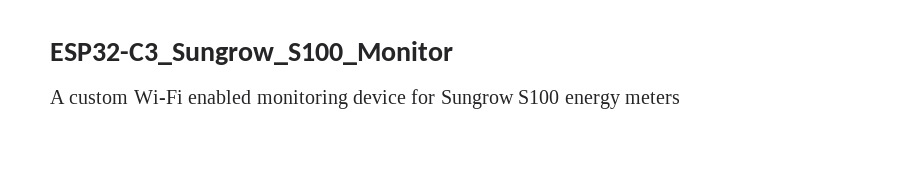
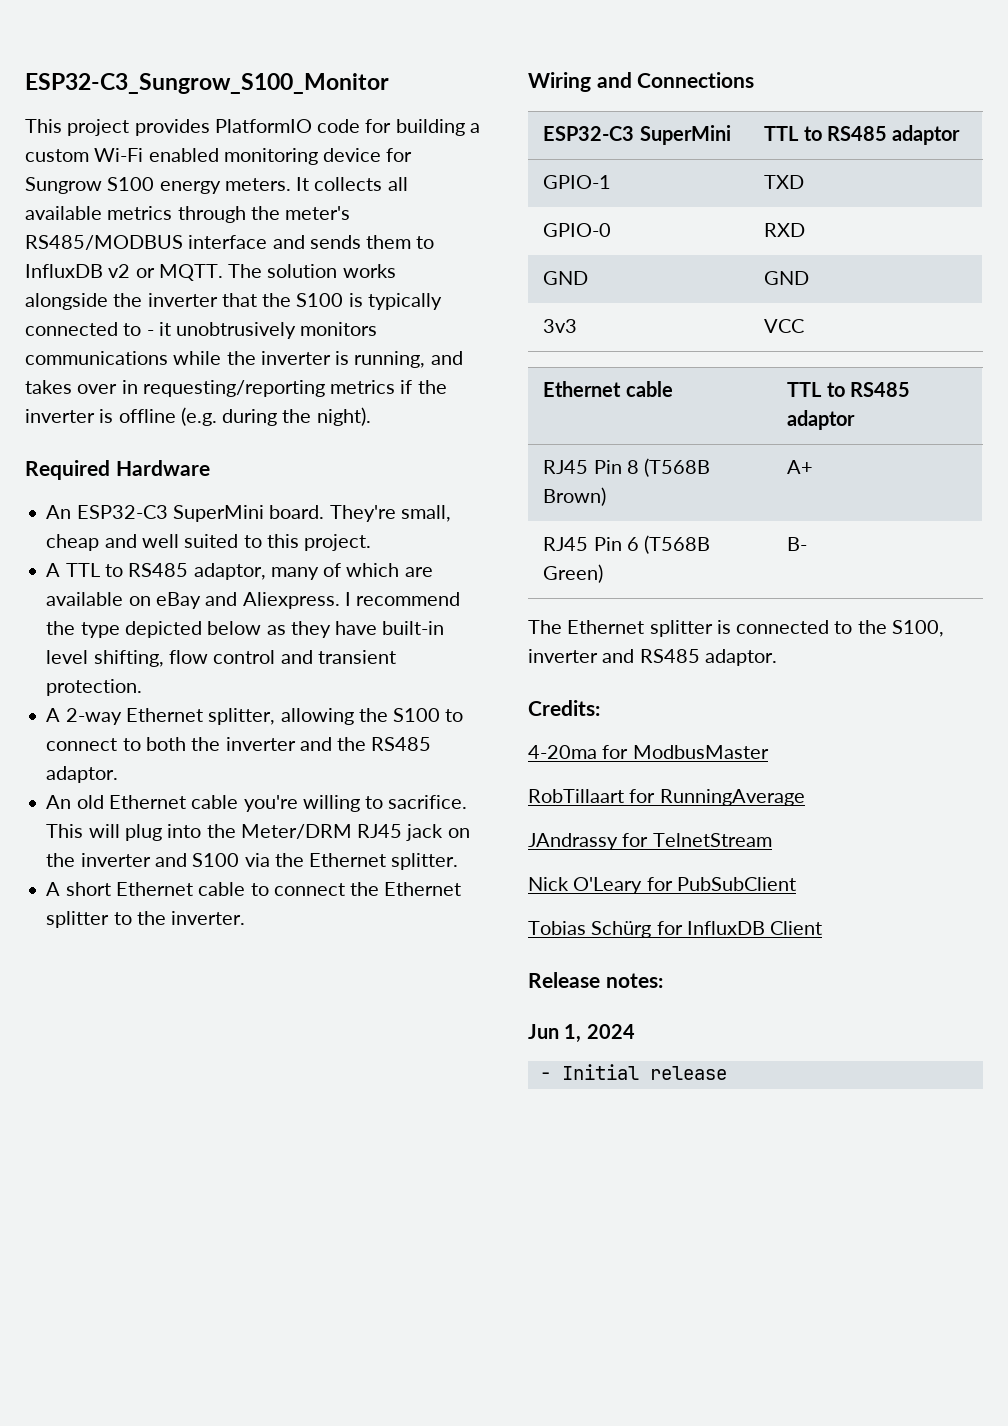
[50,90,65,104] A -> [25,119,480,136] This project provides PlatformIO code for building a
[624,92,680,104] meters -> [224,177,408,191] [25,206,351,223] [25,235,435,250] [25,264,396,281] [25,293,442,310] [25,322,378,339] [25,351,463,368] [25,380,447,397] [25,407,371,426] [25,460,210,480] [46,505,451,522] [46,534,372,551] [46,563,433,580] [46,592,461,609] [46,621,445,638] [46,650,396,667] [46,679,143,696] [46,708,464,725] [46,737,432,751] [46,766,119,783] [46,795,468,812] [46,824,470,841] [46,853,459,870] [46,882,462,896] [46,911,246,928] [528,72,755,92] [543,125,731,145] [764,125,961,145] [543,175,612,189] [764,175,805,189] [543,223,612,237] [764,223,806,237] [543,271,589,285] [764,271,810,285] [543,319,578,333] [764,319,805,333] [543,381,673,397] [787,382,910,397] [787,410,856,430] [543,458,711,477] [543,487,607,506] [787,460,814,474] [543,535,711,554] [543,564,604,583] [787,537,808,551] [528,620,944,637] [528,649,777,666] [528,700,600,716] [528,745,769,759] [528,789,805,806] [528,833,772,850] [528,877,796,894] [528,921,823,938] [528,972,663,988] [528,1024,635,1043] [539,1064,727,1080] meters. It collects all available metrics through the meter's RS485/MODBUS interface and sends them to InfluxDB v2 or MQTT. The solution works alongside the inverter that the S100 is typically connected to - it unobtrusively monitors communications while the inverter is running, and takes over in requesting/reporting metrics if the inverter is offline (e.g. during the night). // Required Hardware // An ESP32-C3 SuperMini board. They're small, cheap and well suited to this project. // A TTL to RS485 adaptor, many of which are available on eBay and Aliexpress. I recommend the type depicted below as they have built-in level shifting, flow control and transient protection. // A 2-way Ethernet splitter, allowing the S100 to connect to both the inverter and the RS485 adaptor. // An old Ethernet cable you're willing to sacrifice. This will plug into the Meter/DRM RJ45 jack on the inverter and S100 via the Ethernet splitter. // A short Ethernet cable to connect the Ethernet splitter to the inverter. // Wiring and Connections // ESP32-C3 SuperMini | TTL to RS485 adaptor // GPIO-1 | TXD // GPIO-0 | RXD // GND | GND // 3v3 | VCC // Ethernet cable | TTL to RS485 adaptor // RJ45 Pin 8 (T568B Brown) | A+ // RJ45 Pin 6 (T568B Green) | B- // The Ethernet splitter is connected to the S100, inverter and RS485 adaptor. // Credits: // 4-20ma for ModbusMaster // RobTillaart for RunningAverage // JAndrassy for TelnetStream // Nick O'Leary for PubSubClient // Tobias Schürg for InfluxDB Client // Release notes: // Jun 1, 2024 // - Initial release

